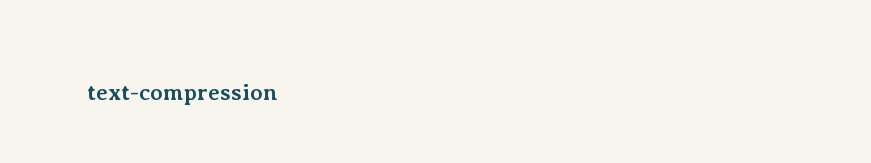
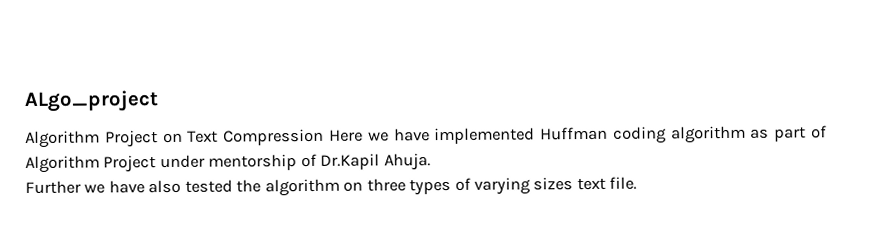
[87,84,278,105] text-compression -> [24,90,158,113] [25,125,828,149] [25,153,431,174] [25,176,638,197] ALgo_project // Algorithm Project on Text Compression Here we have implemented Huffman coding algorithm as part of Algorithm Project under mentorship of Dr.Kapil Ahuja. // Further we have also tested the algorithm on three types of varying sizes text file.

